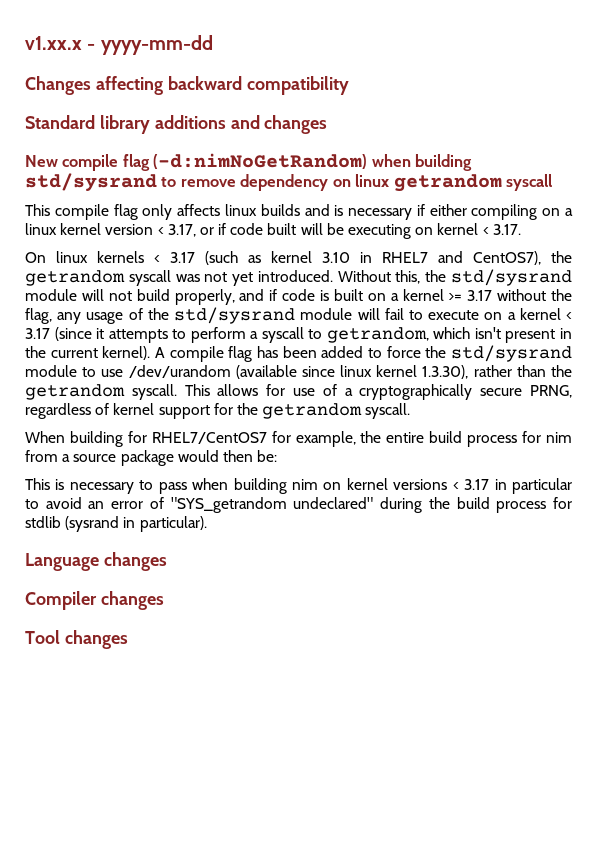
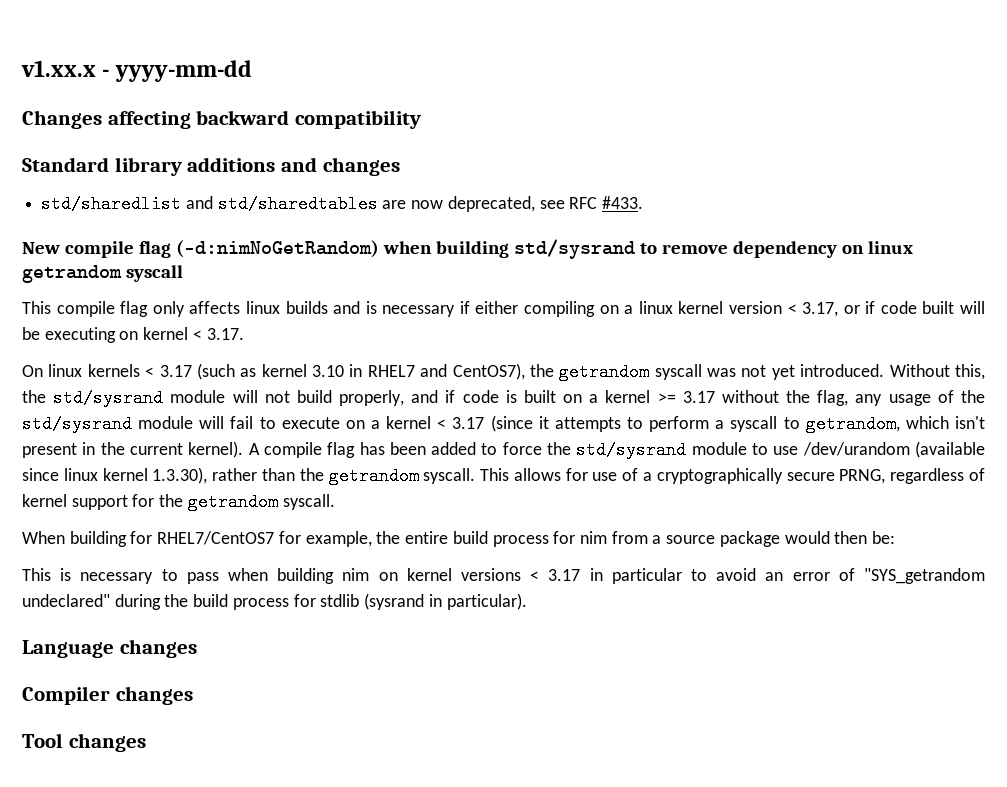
(328, 124) none -> [41,195,644,213] // std/sharedlist and std/sharedtables are now deprecated, see RFC #433.

